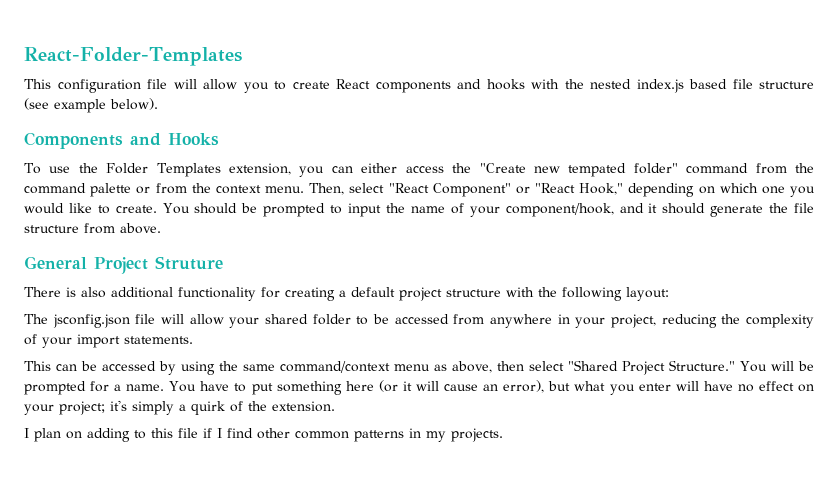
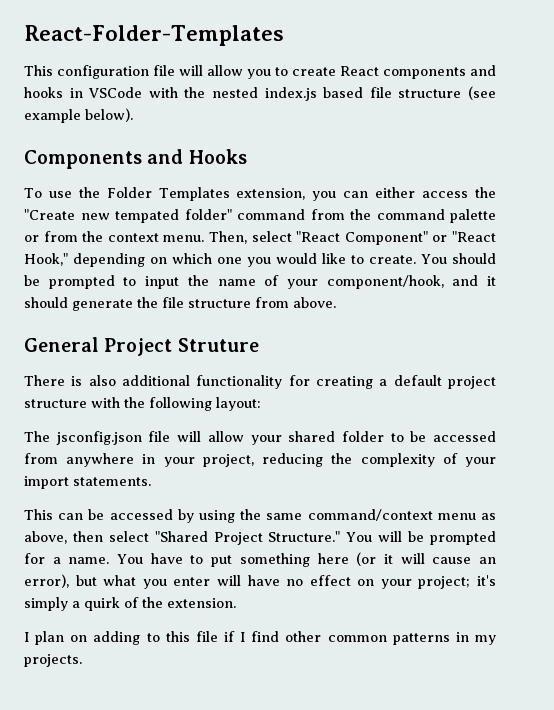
(525, 84) none -> [69,87,143,98] in VSCode

